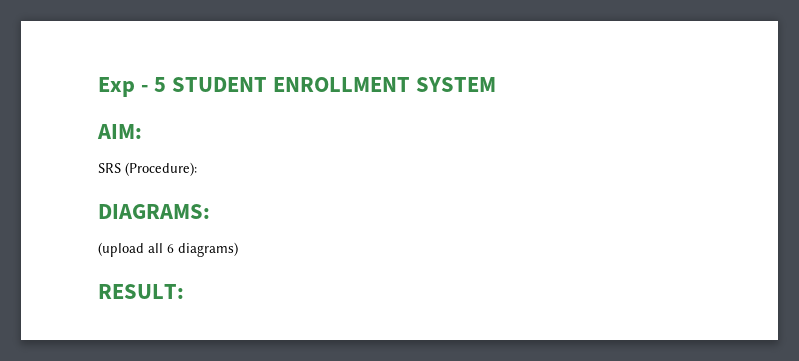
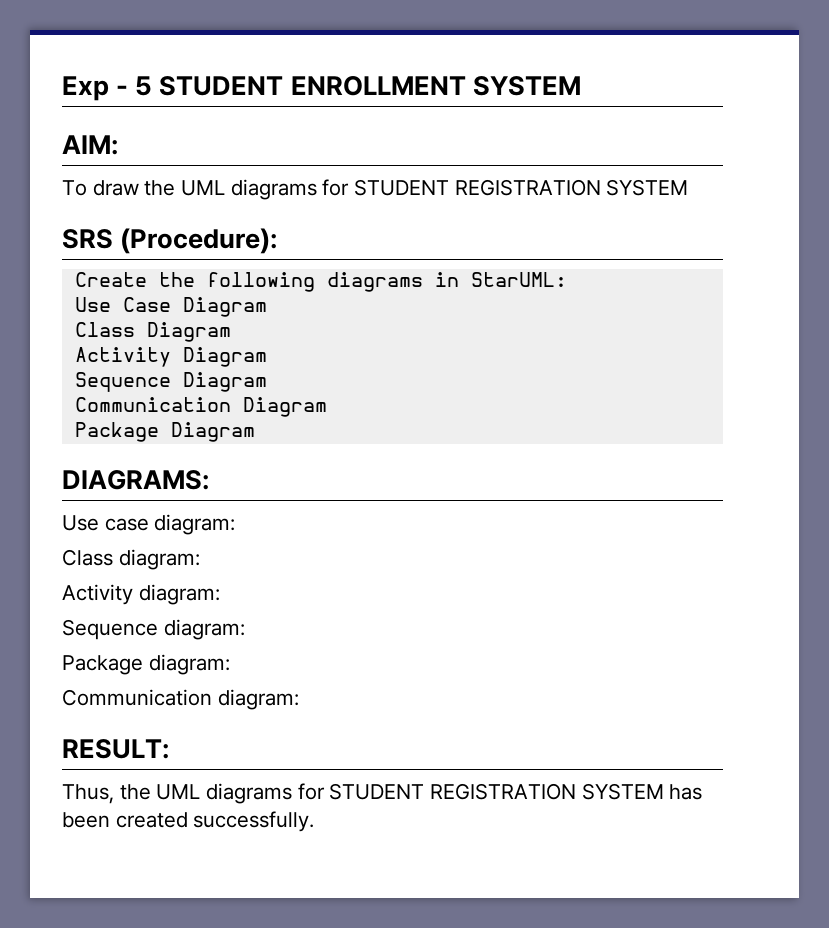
[98,162,197,176] [98,204,210,219] [98,242,238,257] [98,284,184,299] SRS (Procedure): // DIAGRAMS: // (upload all 6 diagrams) // RESULT: -> [62,179,689,200] [62,228,278,254] [74,272,567,292] [74,297,267,317] [74,322,231,342] [74,347,267,367] [74,372,267,392] [74,397,327,417] [74,422,255,442] [62,470,209,490] [62,514,236,535] [62,549,200,570] [62,584,220,605] [62,619,245,640] [62,654,230,675] [62,689,299,710] [62,739,169,759] [62,783,703,804] [62,811,315,832] To draw the UML diagrams for STUDENT REGISTRATION SYSTEM // SRS (Procedure): // Create the following diagrams in StarUML: // Use Case Diagram // Class Diagram // Activity Diagram // Sequence Diagram // Communication Diagram // Package Diagram // DIAGRAMS: // Use case diagram: // Class diagram: // Activity diagram: // Sequence diagram: // Package diagram: // Communication diagram: // RESULT: // Thus, the UML diagrams for STUDENT REGISTRATION SYSTEM has been created successfully.

